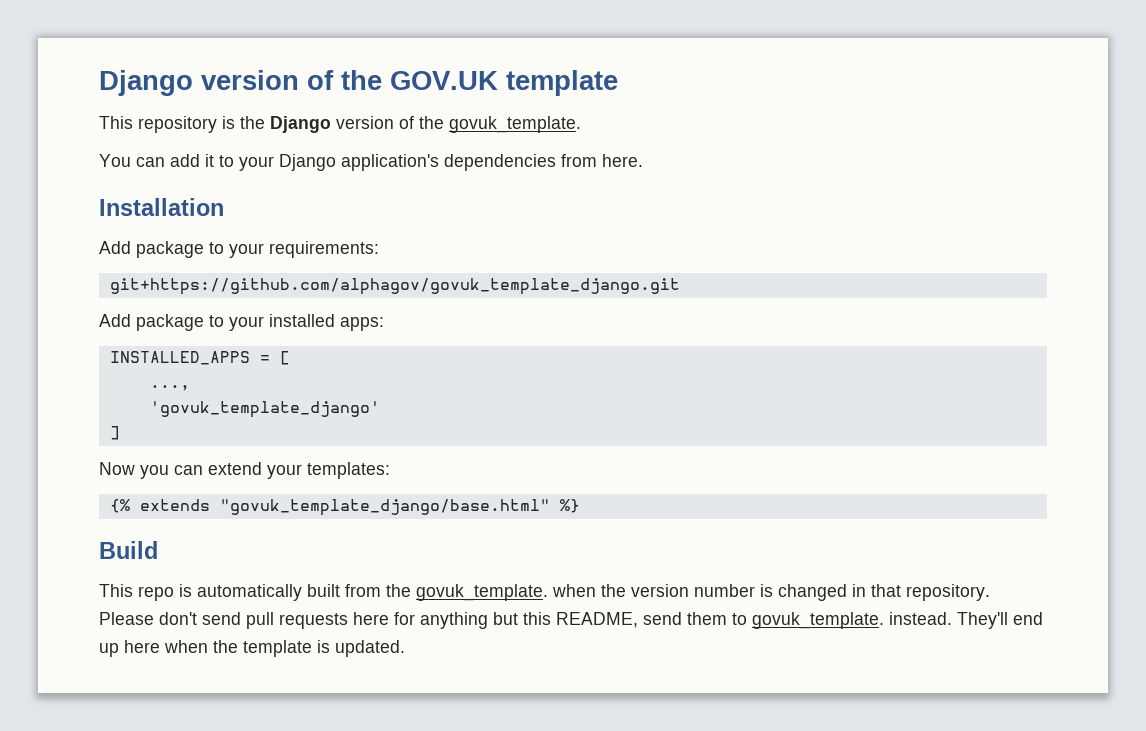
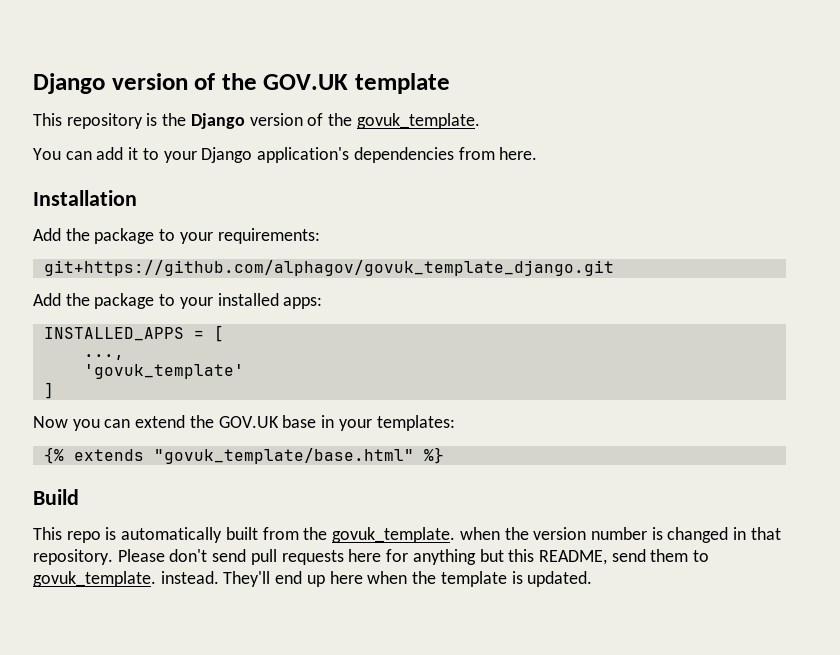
(131, 247) none -> [65,228,90,241] the
(131, 320) none -> [65,293,90,306] the
[149,401,380,418] 'govuk_template_django' -> [83,364,244,379] 'govuk_template'
(262, 468) none -> [189,415,335,428] the GOV.UK base in
[219,499,550,516] "govuk_template_django/base.html" -> [153,448,414,464] "govuk_template/base.html"

